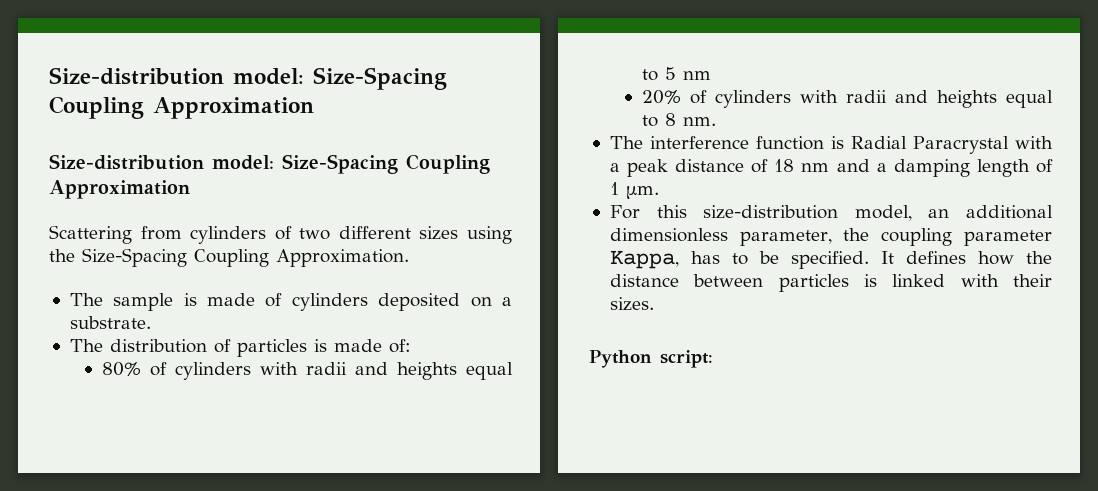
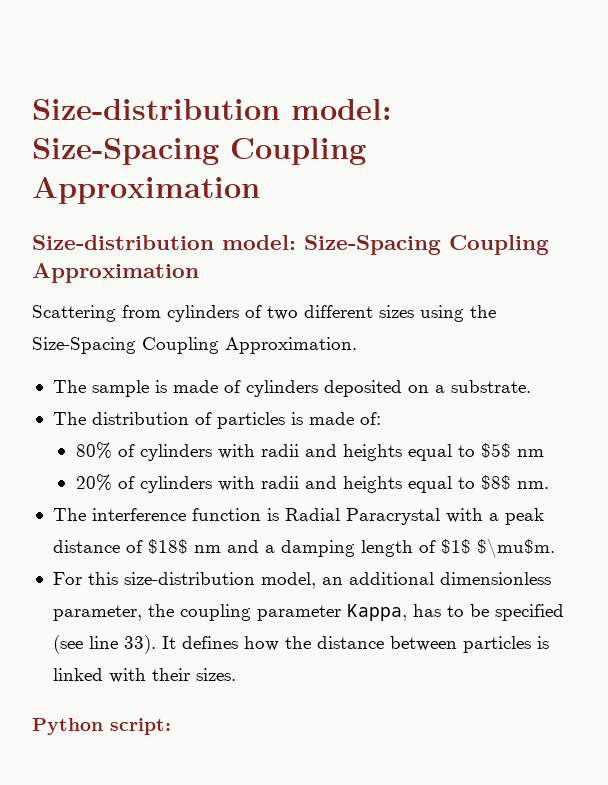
[665,67,677,80] 5 -> [480,443,511,458] $5$
[665,113,677,126] 8 -> [480,475,511,490] $8$
[774,159,795,172] 18 -> [147,539,188,554] $18$
[609,182,659,199] 1 μm. -> [440,538,555,558] $1$ $\mu$m.
[790,251,869,269] specified. -> [494,604,564,621] [52,635,156,654] specified (see line 33).

